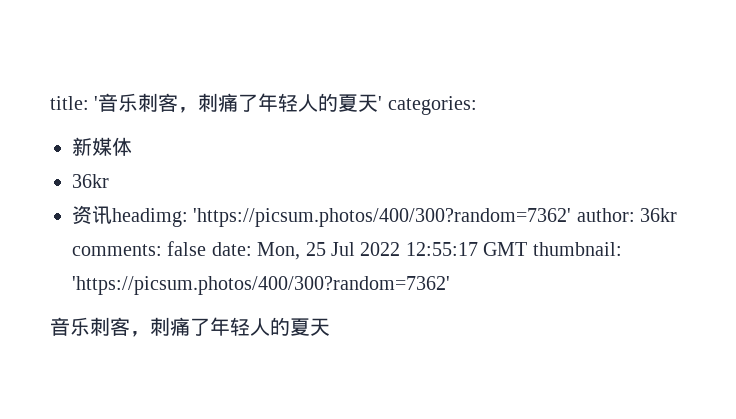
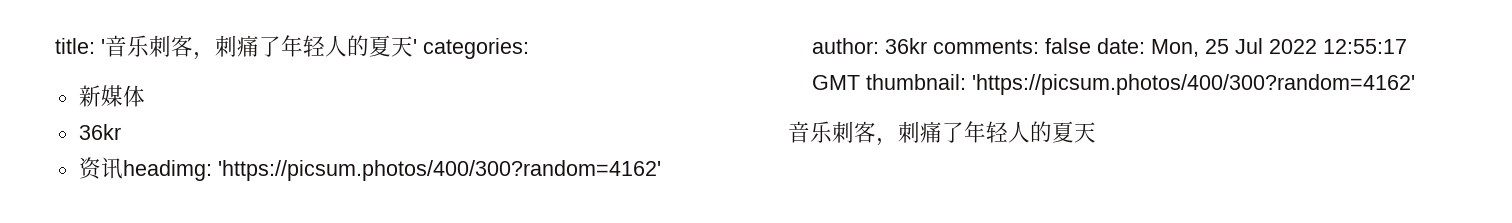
[193,208,572,227] 'https://picsum.photos/400/300?random=7362' -> [217,160,661,181] 'https://picsum.photos/400/300?random=4162'
[72,276,450,295] 'https://picsum.photos/400/300?random=7362' -> [971,74,1415,95] 'https://picsum.photos/400/300?random=4162'

